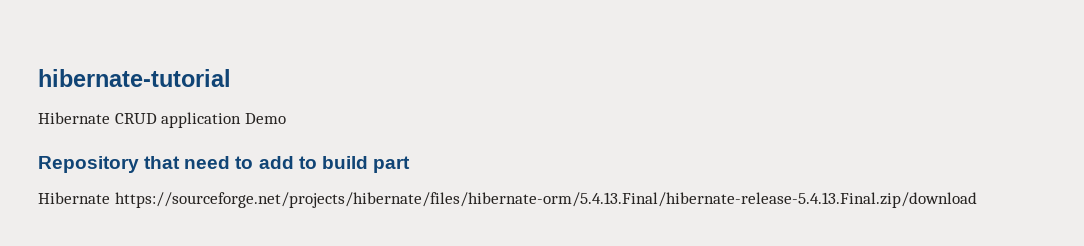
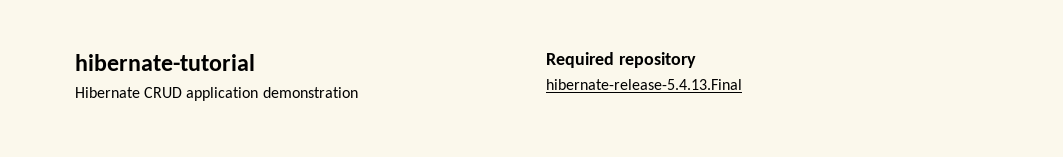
[244,113,286,124] [38,156,410,173] [38,192,977,208] Demo // Repository that need to add to build part // Hibernate https://sourceforge.net/projects/hibernate/files/hibernate-orm/5.4.13.Final/hibernate-release-5.4.13.Final.zip/download -> [262,87,358,98] [546,52,696,68] [546,79,742,90] demonstration // Required repository // hibernate-release-5.4.13.Final

